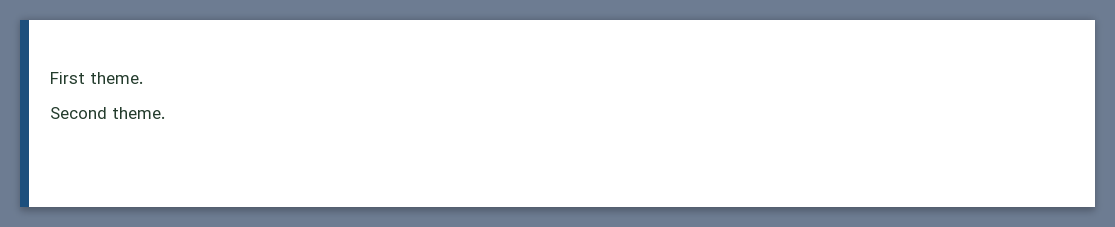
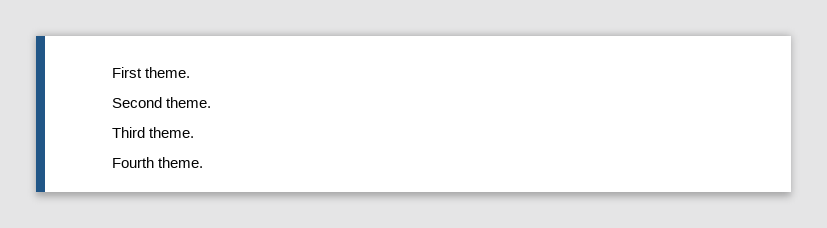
(165, 113) none -> [112,127,195,138] [112,157,204,168] // Third theme. // Fourth theme.

